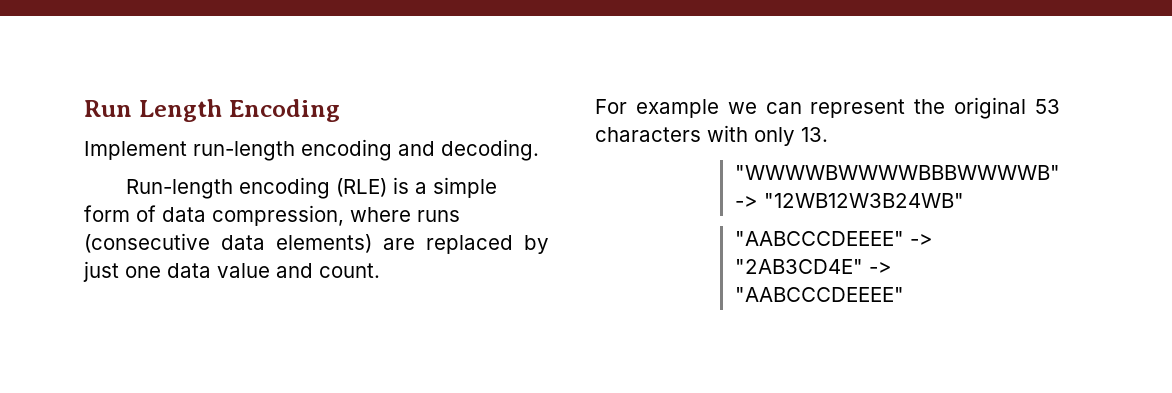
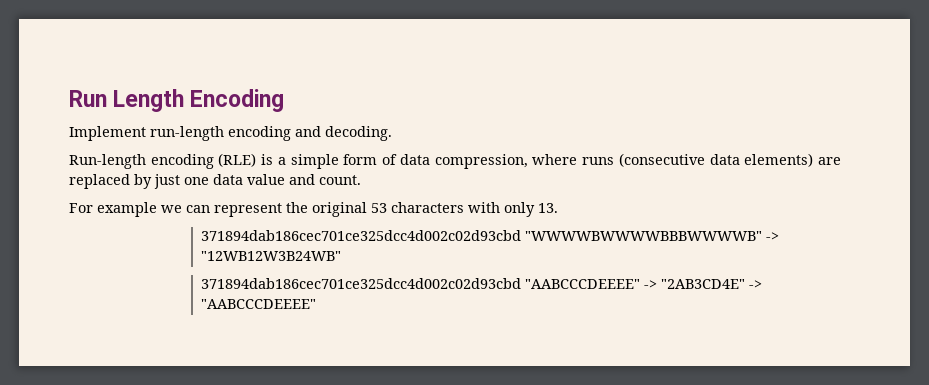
(828, 134) none -> [201,230,522,241] 371894dab186cec701ce325dcc4d002c02d93cbd
(964, 200) none -> [201,278,522,289] 371894dab186cec701ce325dcc4d002c02d93cbd

